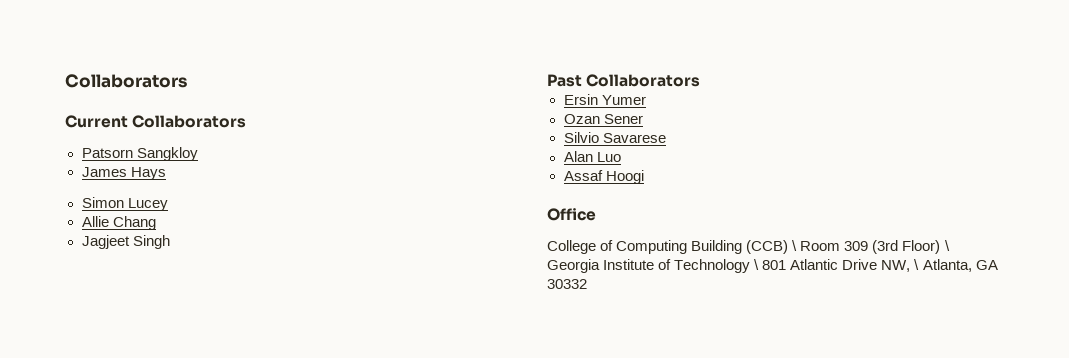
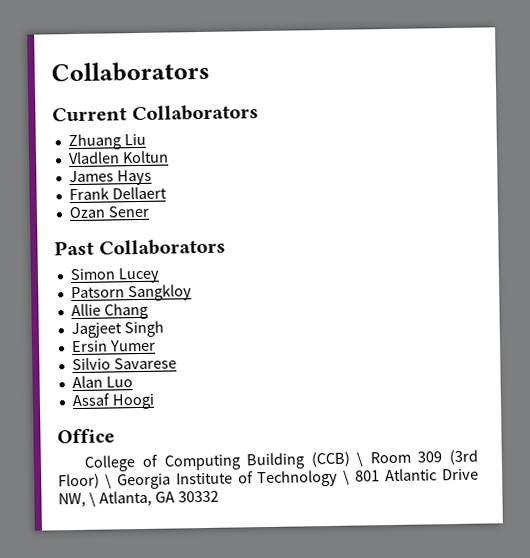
[81,147,198,161] [81,167,166,180] Patsorn Sangkloy // James Hays -> [67,133,146,151] [67,150,169,165] [68,169,152,186] [68,186,167,201] [68,205,149,219] [54,238,226,256] Zhuang Liu // Vladlen Koltun // James Hays // Frank Dellaert // Ozan Sener // Past Collaborators
(168, 204) none -> [70,284,192,302] // Patsorn Sangkloy
[547,74,701,87] // Past Collaborators -> (164, 329) none
[563,114,643,124] // Ozan Sener -> (156, 345) none

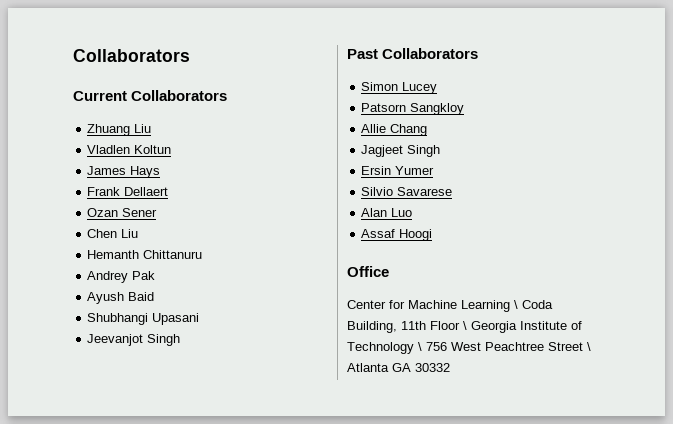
(149, 211) none -> [87,229,139,238] [87,250,203,259] [87,271,156,283] [87,292,155,304] [87,313,200,325] [87,334,181,346] // Chen Liu // Hemanth Chittanuru // Andrey Pak // Ayush Baid // Shubhangi Upasani // Jeevanjot Singh
[84,449,478,472] [58,473,100,490] College of Computing Building (CCB) \ Room 309 (3rd Floor) -> [347,300,553,312] [347,321,460,333] Center for Machine Learning \ Coda Building, 11th Floor
[355,468,480,482] [58,490,152,508] 801 Atlantic Drive NW, \ Atlanta, -> [426,342,591,351] [347,363,389,372] 756 West Peachtree Street \ Atlanta

